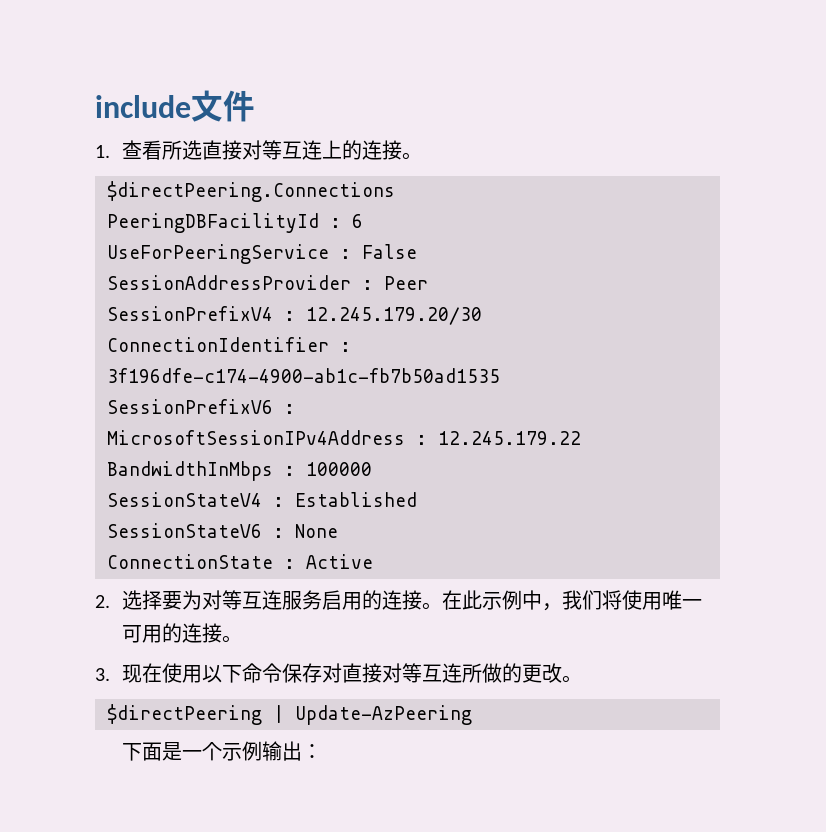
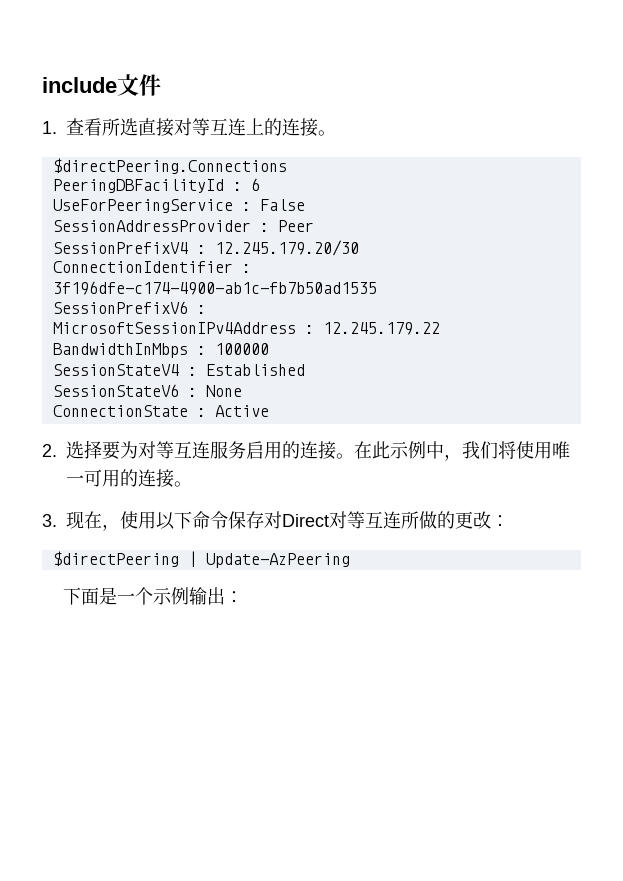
(163, 673) none -> [102,524,120,531] ，
[342,663,383,683] 直接 -> [282,514,329,527] Direct
[562,675,583,683] 。 -> [491,515,509,527] ：

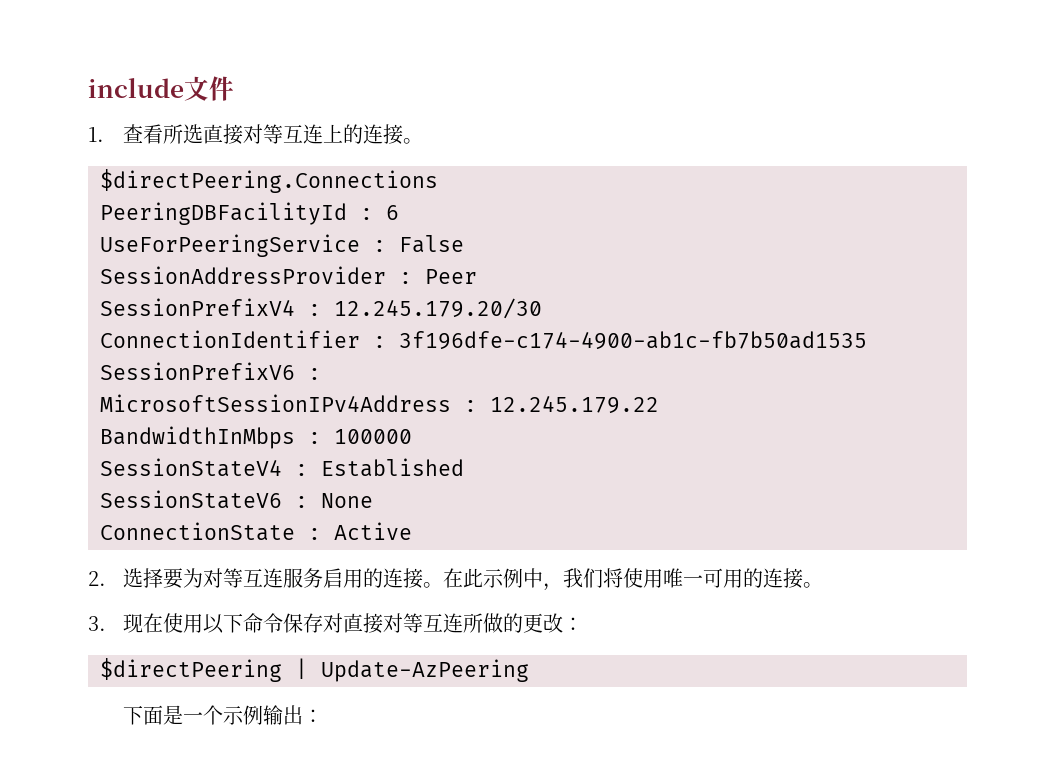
[102,524,120,531] ， -> (163, 623) none
[282,514,329,527] Direct -> [342,613,383,634] 直接

